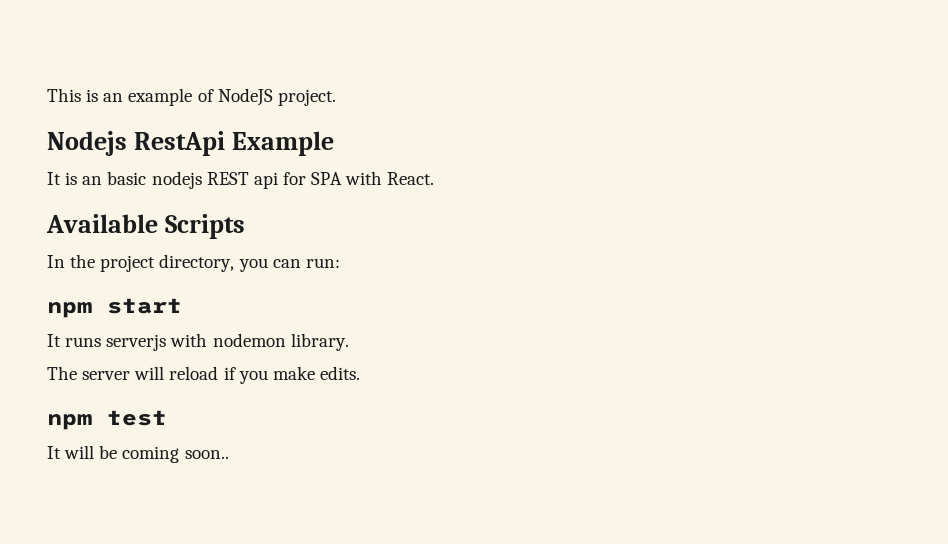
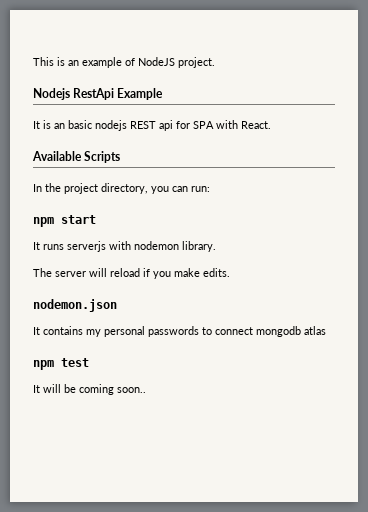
(360, 373) none -> [33,299,117,312] [33,326,326,337] // nodemon.json // It contains my personal passwords to connect mongodb atlas

